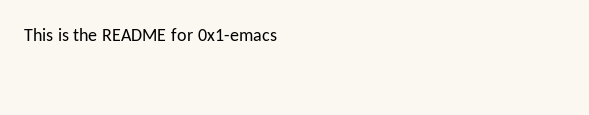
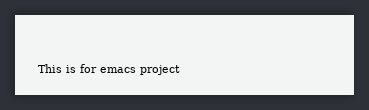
[73,28,277,41] the README for 0x1-emacs -> [80,64,180,75] for emacs project

